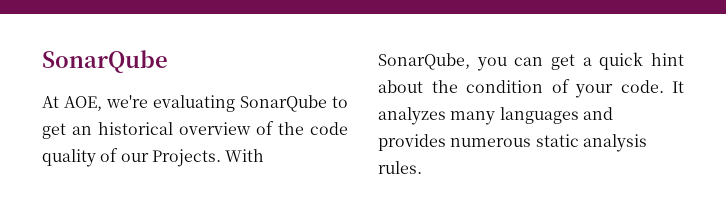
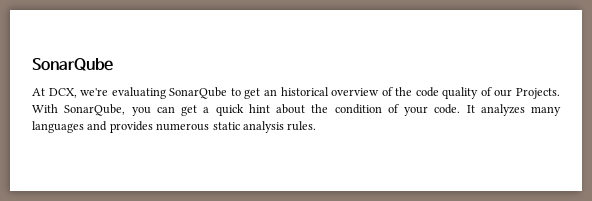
[64,96,102,111] AOE, -> [48,88,77,98] DCX,

